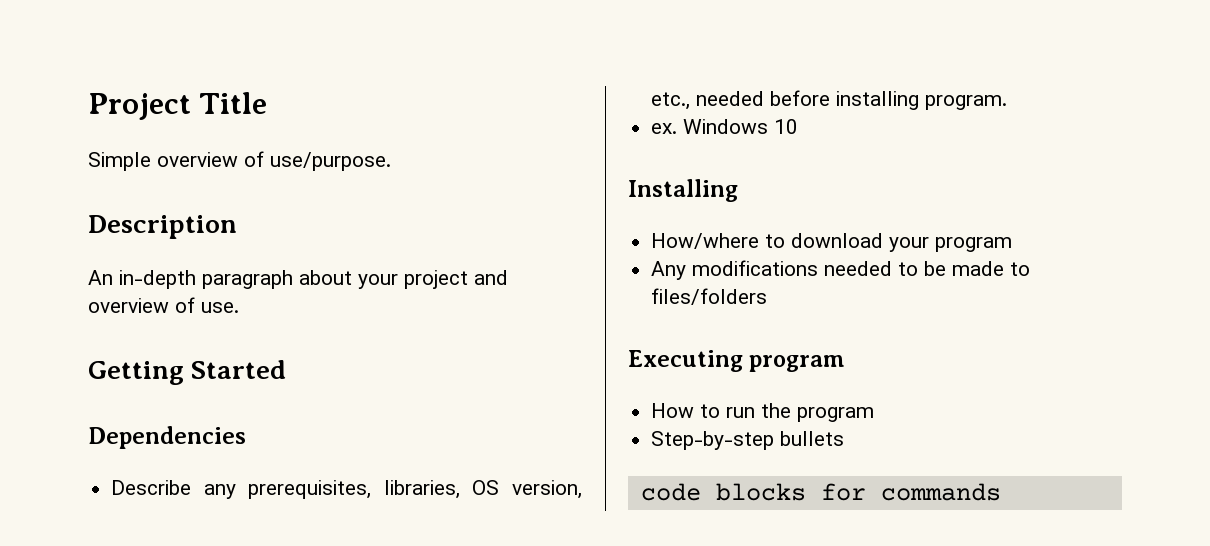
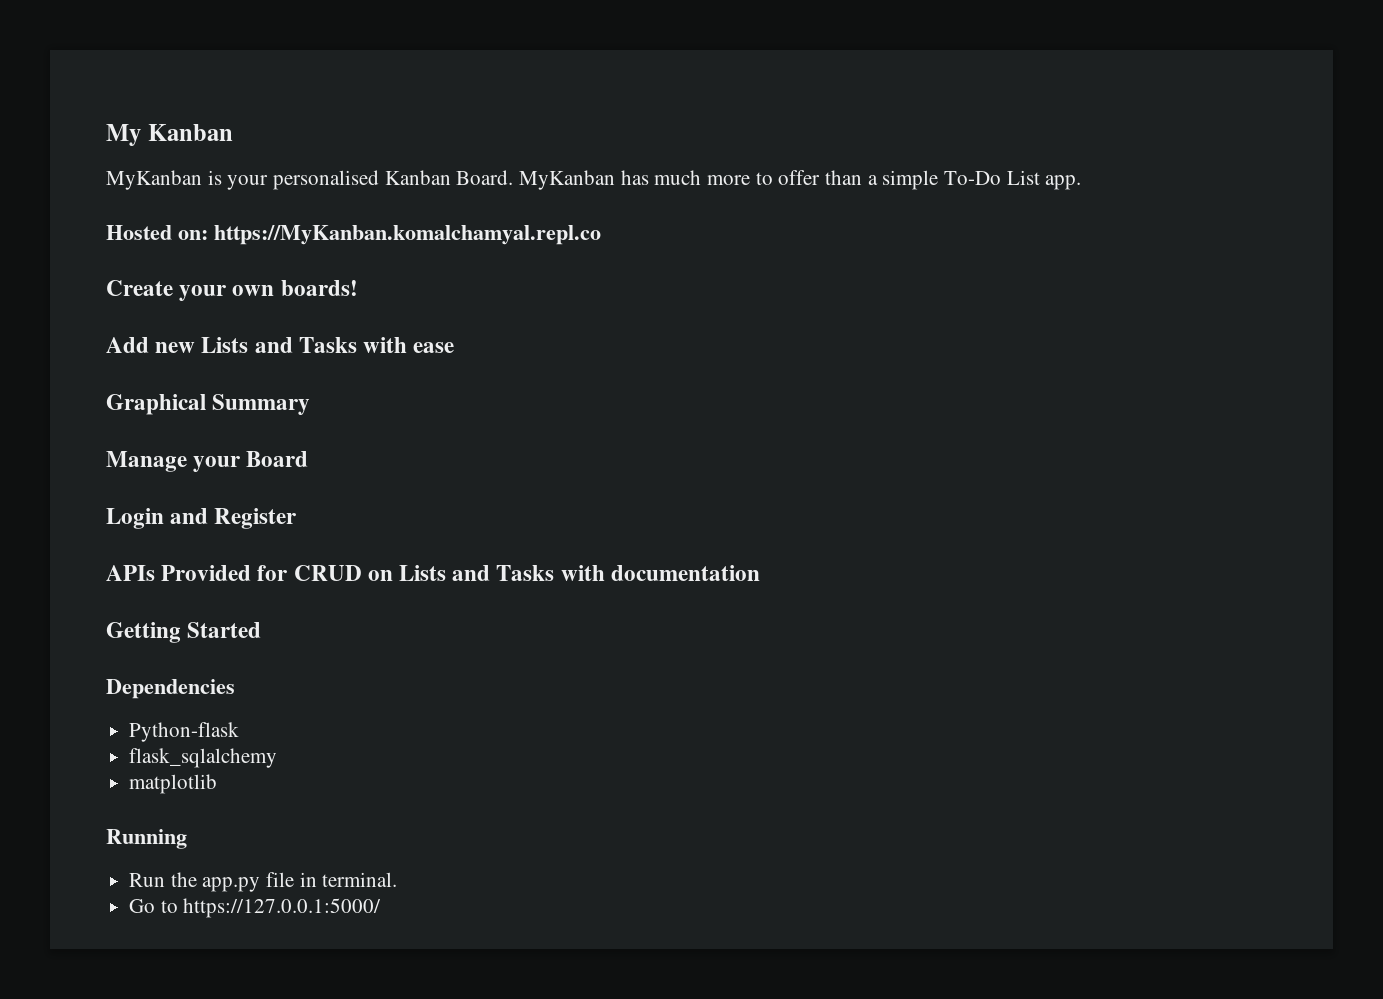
[88,92,268,120] [88,151,391,171] [88,215,237,239] [88,270,508,289] [88,297,239,313] [88,360,287,385] [88,426,246,449] [111,480,582,499] [651,90,1008,110] [651,119,799,134] [628,179,738,202] [651,233,1013,252] [651,260,1031,280] [651,288,768,305] [628,350,846,372] [651,403,875,422] [651,431,845,450] [640,483,1001,501] Project Title // Simple overview of use/purpose. // Description // An in-depth paragraph about your project and overview of use. // Getting Started // Dependencies // Describe any prerequisites, libraries, OS version, etc., needed before installing program. // ex. Windows 10 // Installing // How/where to download your program // Any modifications needed to be made to files/folders // Executing program // How to run the program // Step-by-step bullets // code blocks for commands -> [106,124,233,146] [106,170,1082,190] [106,225,601,245] [106,280,358,301] [106,337,455,353] [106,394,311,415] [106,451,309,472] [106,508,297,529] [106,565,760,581] [106,622,262,643] [106,679,235,699] [129,722,240,742] [129,748,278,768] [129,774,218,794] [106,829,187,849] [129,872,398,892] [129,898,382,918] My Kanban // MyKanban is your personalised Kanban Board. MyKanban has much more to offer than a simple To-Do List app. // Hosted on: https://MyKanban.komalchamyal.repl.co // Create your own boards! // Add new Lists and Tasks with ease // Graphical Summary // Manage your Board // Login and Register // APIs Provided for CRUD on Lists and Tasks with documentation // Getting Started // Dependencies // Python-flask // flask_sqlalchemy // matplotlib // Running // Run the app.py file in terminal. // Go to https://127.0.0.1:5000/

